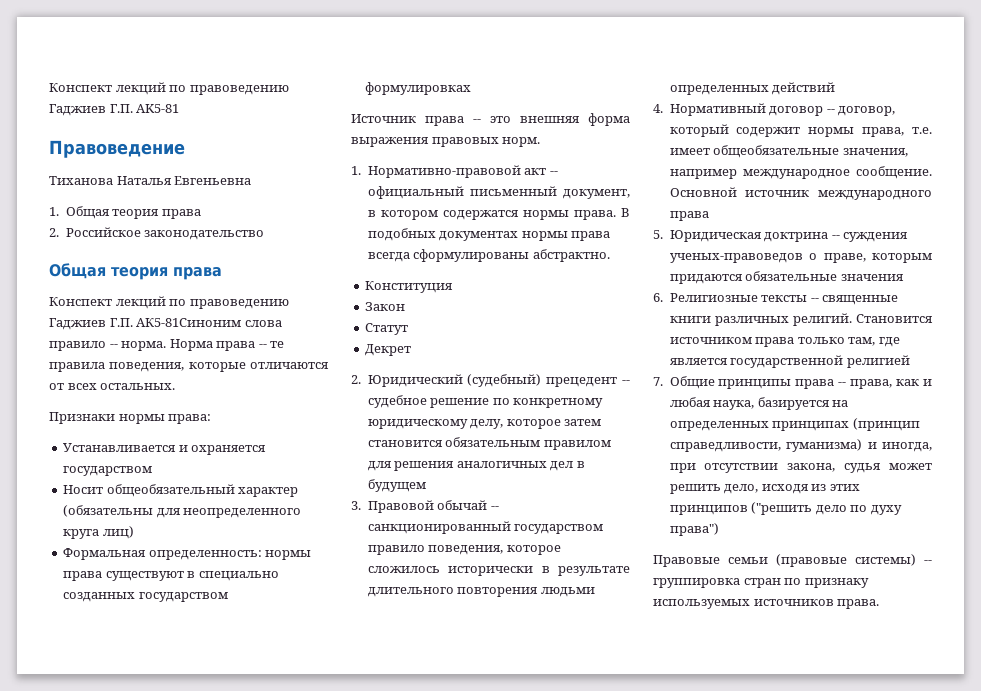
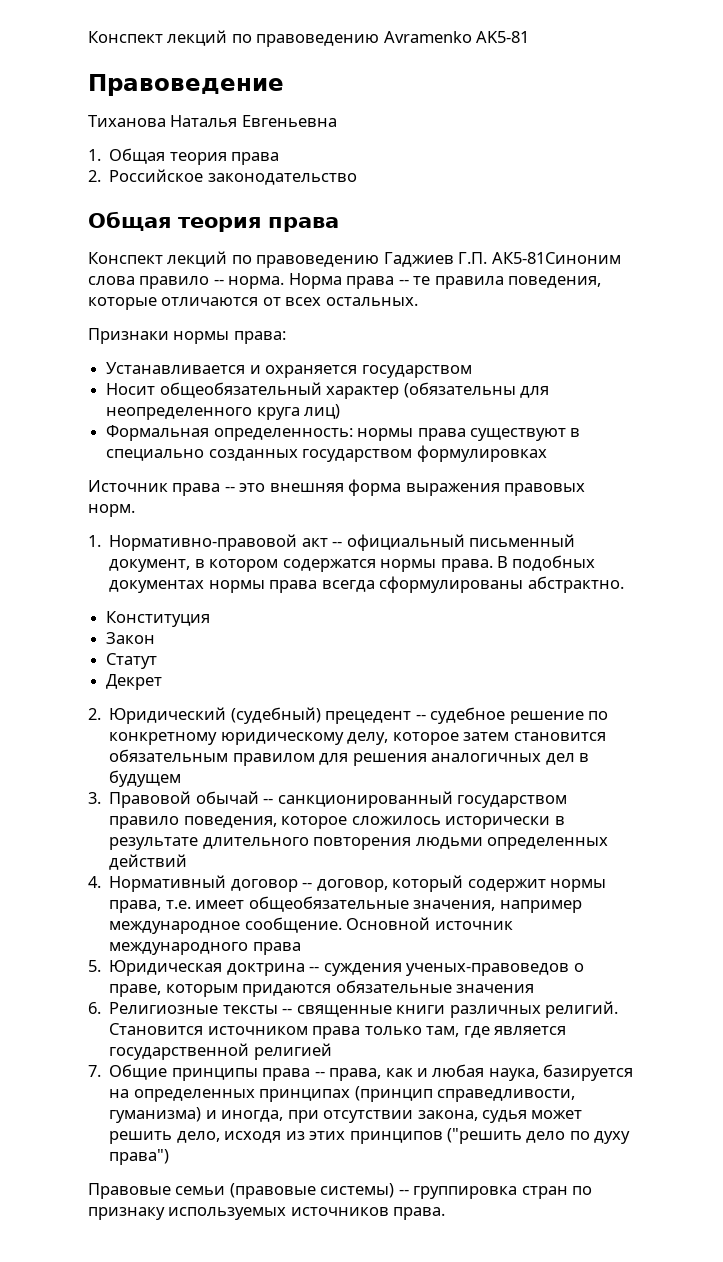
[49,82,289,95] [49,104,133,116] Конспект лекций по правоведению Гаджиев Г.П. -> [88,30,472,47] Конспект лекций по правоведению Avramenko

